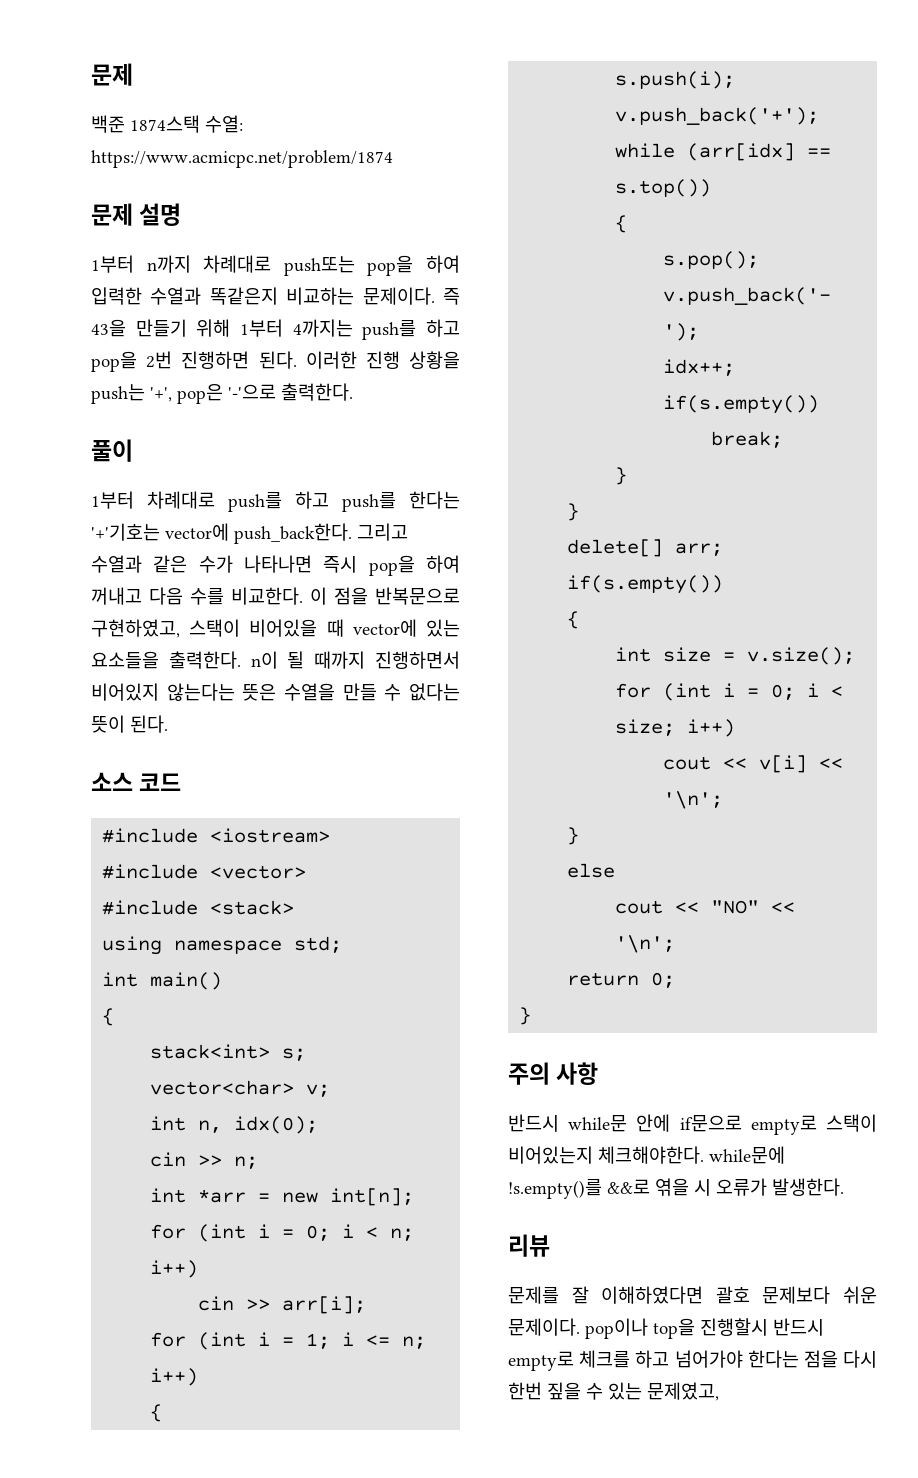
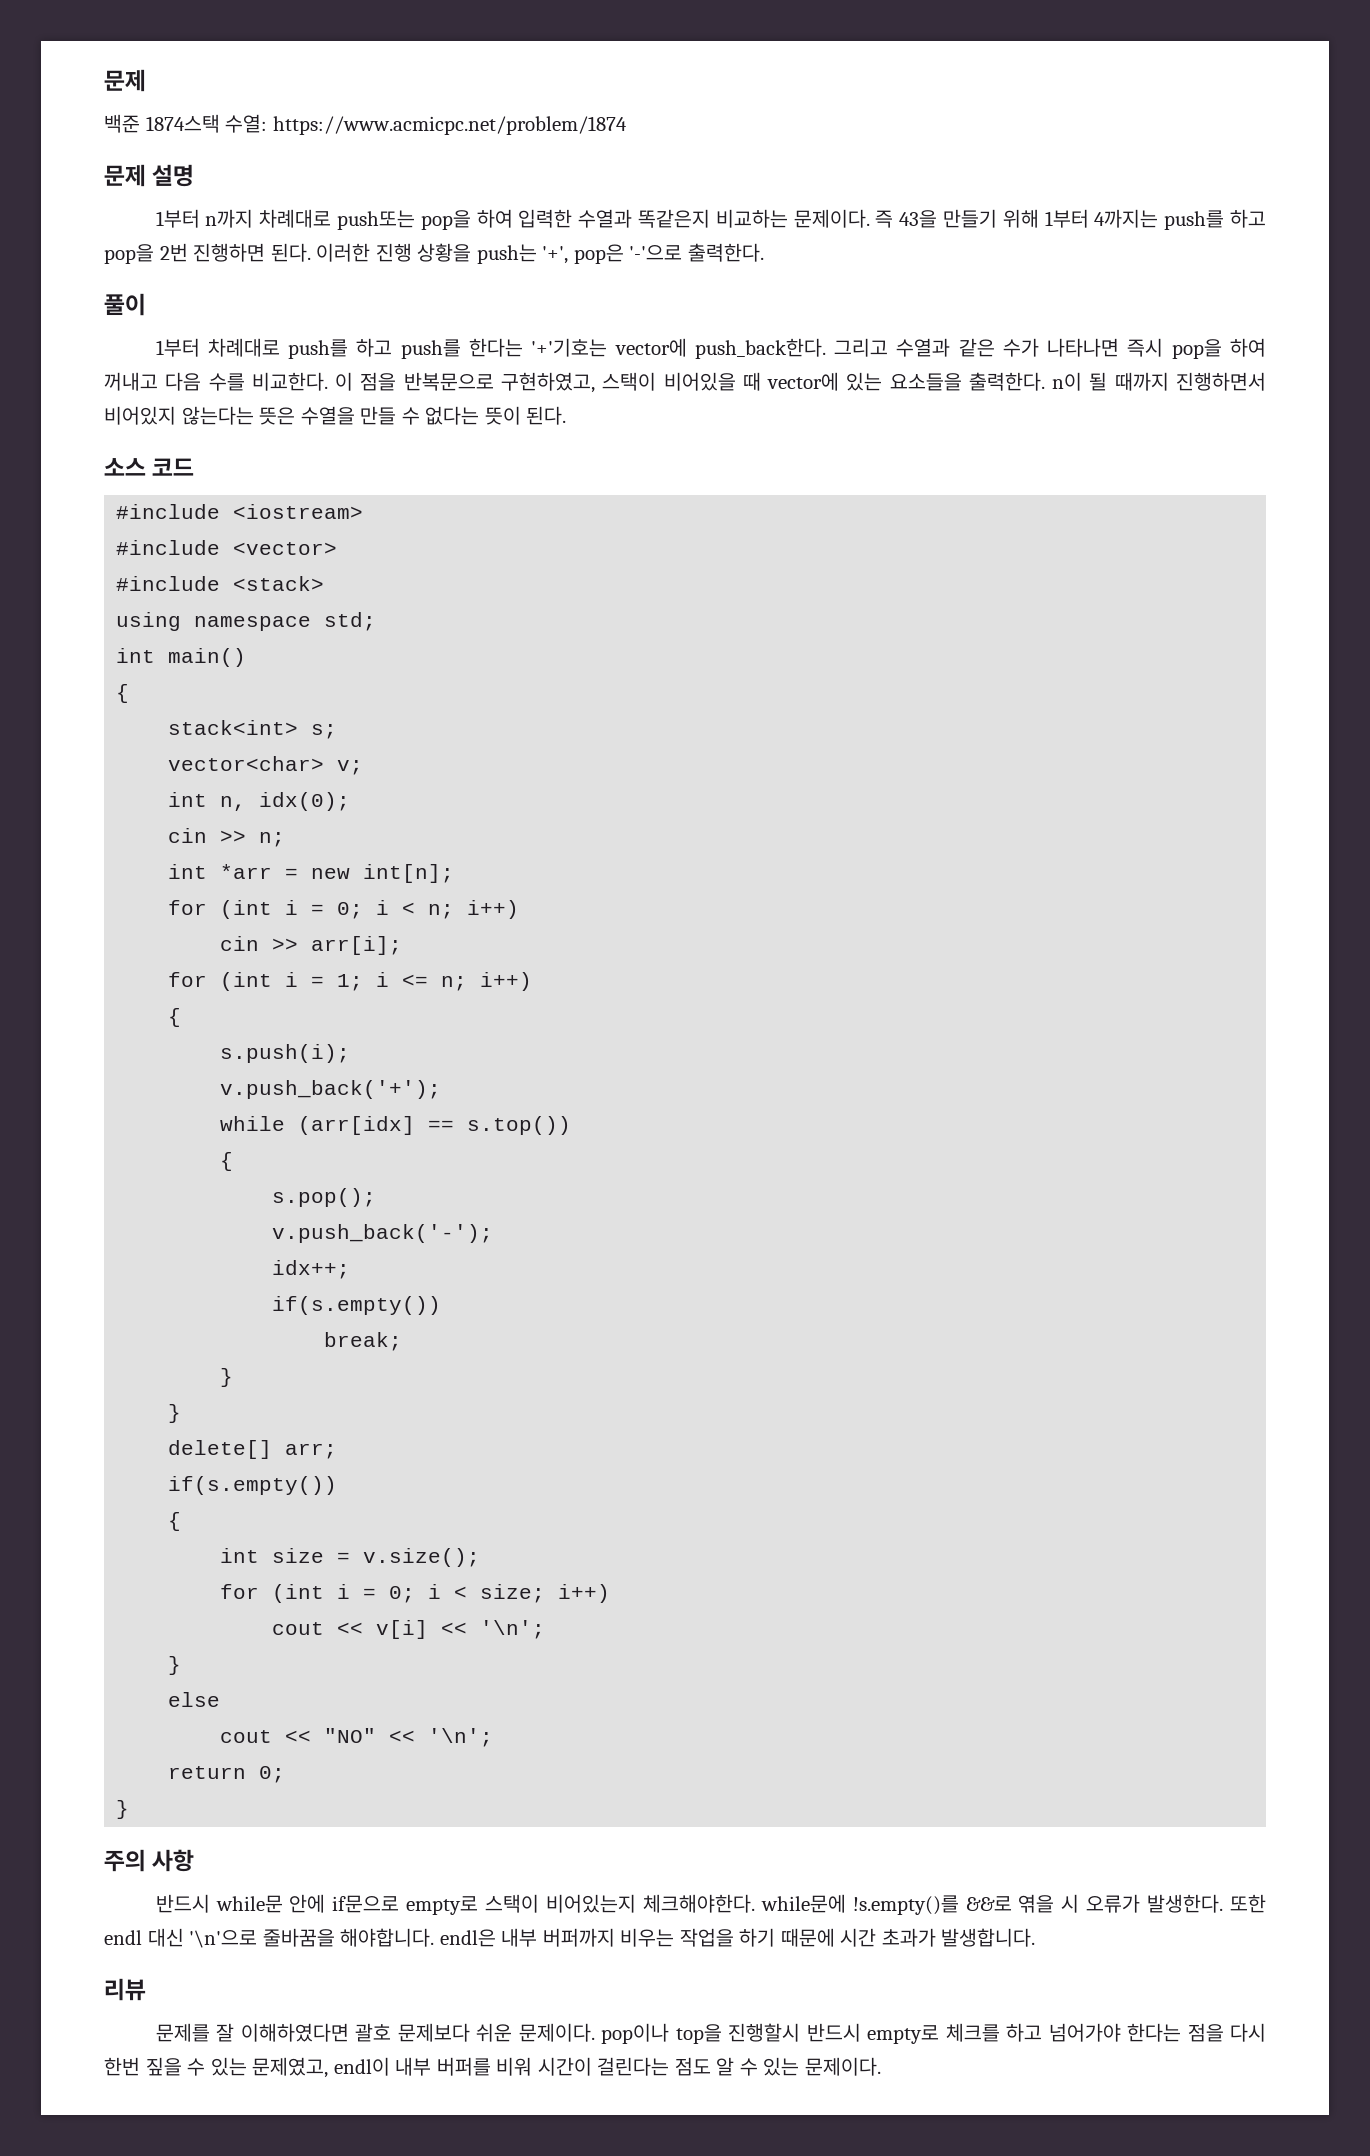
(844, 1187) none -> [1230,1894,1266,1913] [104,1928,1036,1948] 또한 endl 대신 '\n'으로 줄바꿈을 해야합니다. endl은 내부 버퍼까지 비우는 작업을 하기 때문에 시간 초과가 발생합니다.
(719, 1391) none -> [333,2057,882,2076] endl이 내부 버퍼를 비워 시간이 걸린다는 점도 알 수 있는 문제이다.

